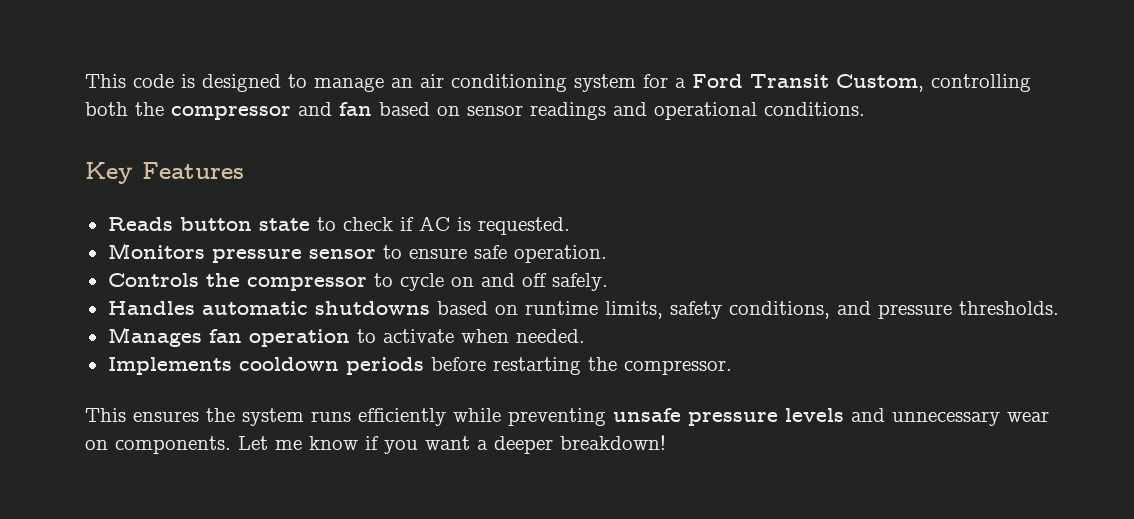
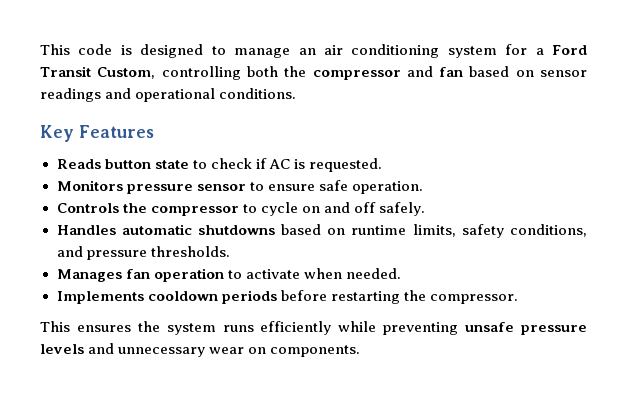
[238,435,666,454] Let me know if you want a deeper breakdown! -> (361, 351) none

